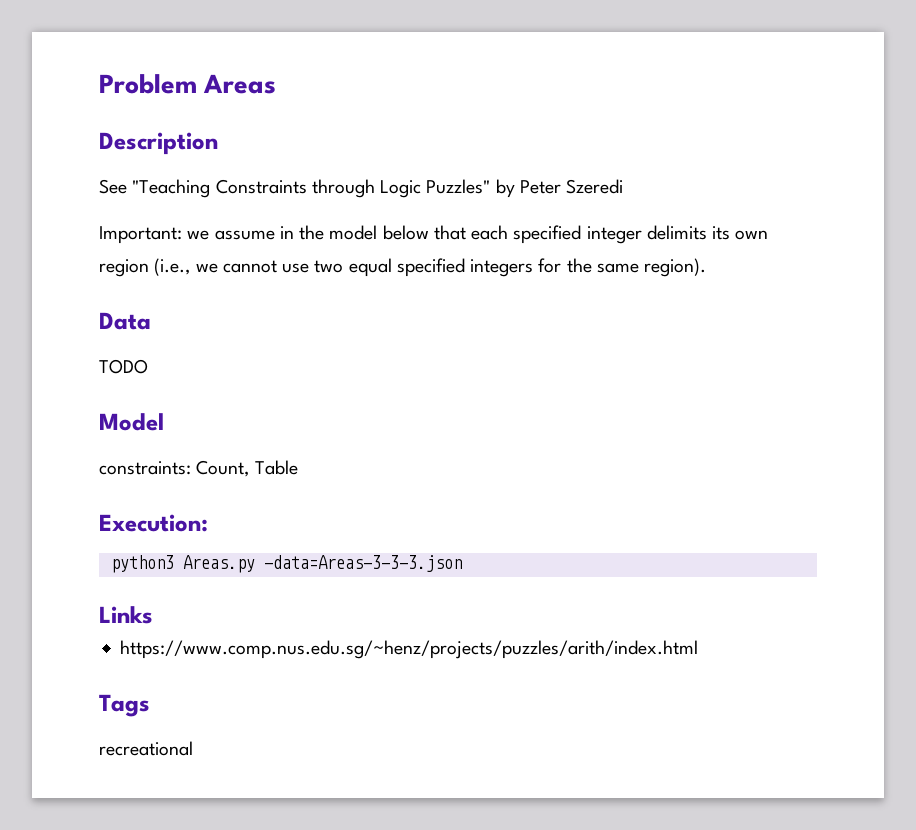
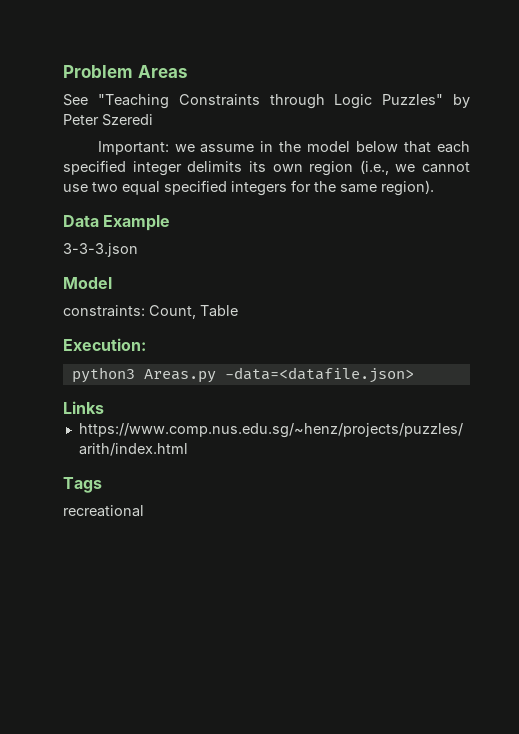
[99,132,218,155] // Description -> (188, 71) none
[99,359,148,374] // TODO -> [103,215,171,231] [63,243,138,257] Example // 3-3-3.json
[263,555,462,572] -data=Areas-3-3-3.json -> [224,367,414,383] -data=<datafile.json>

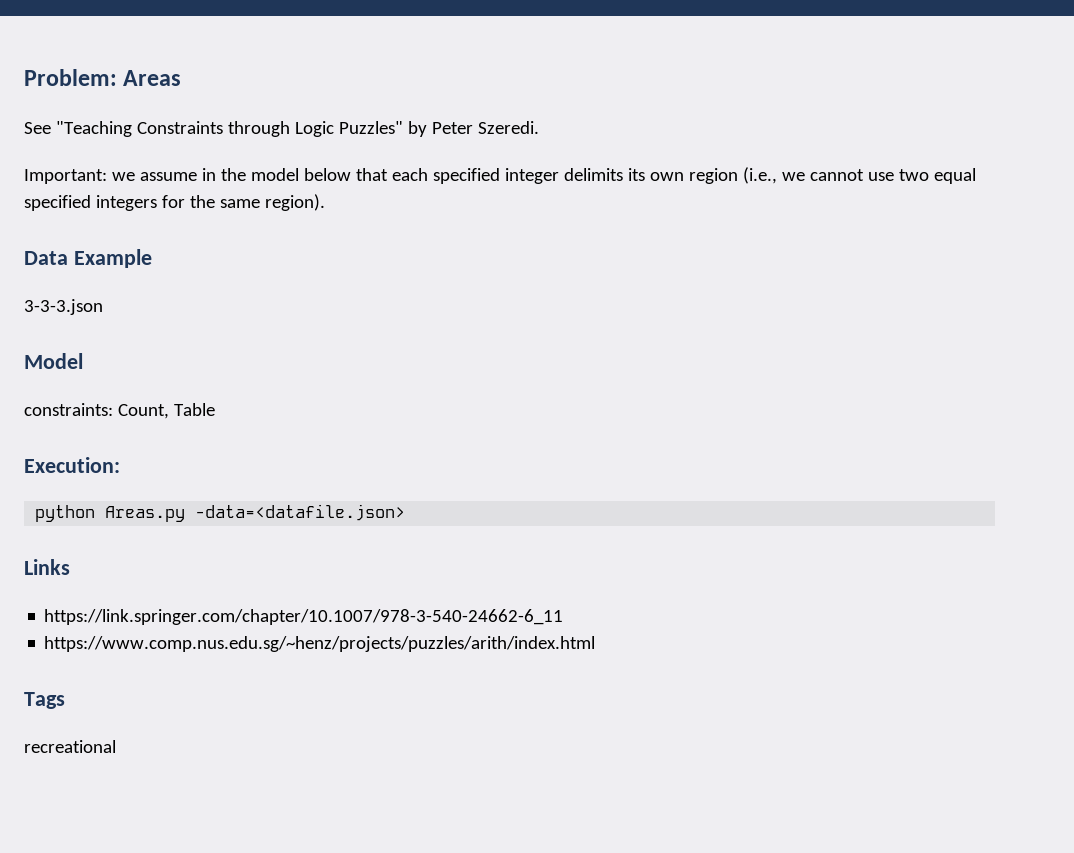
[63,65,133,78] Problem -> [24,69,117,86] Problem:
[102,114,153,126] Szeredi -> [477,121,539,134] Szeredi.
[71,367,135,383] python3 -> [35,505,96,522] python
(104, 407) none -> [44,609,564,625] // https://link.springer.com/chapter/10.1007/978-3-540-24662-6_11

